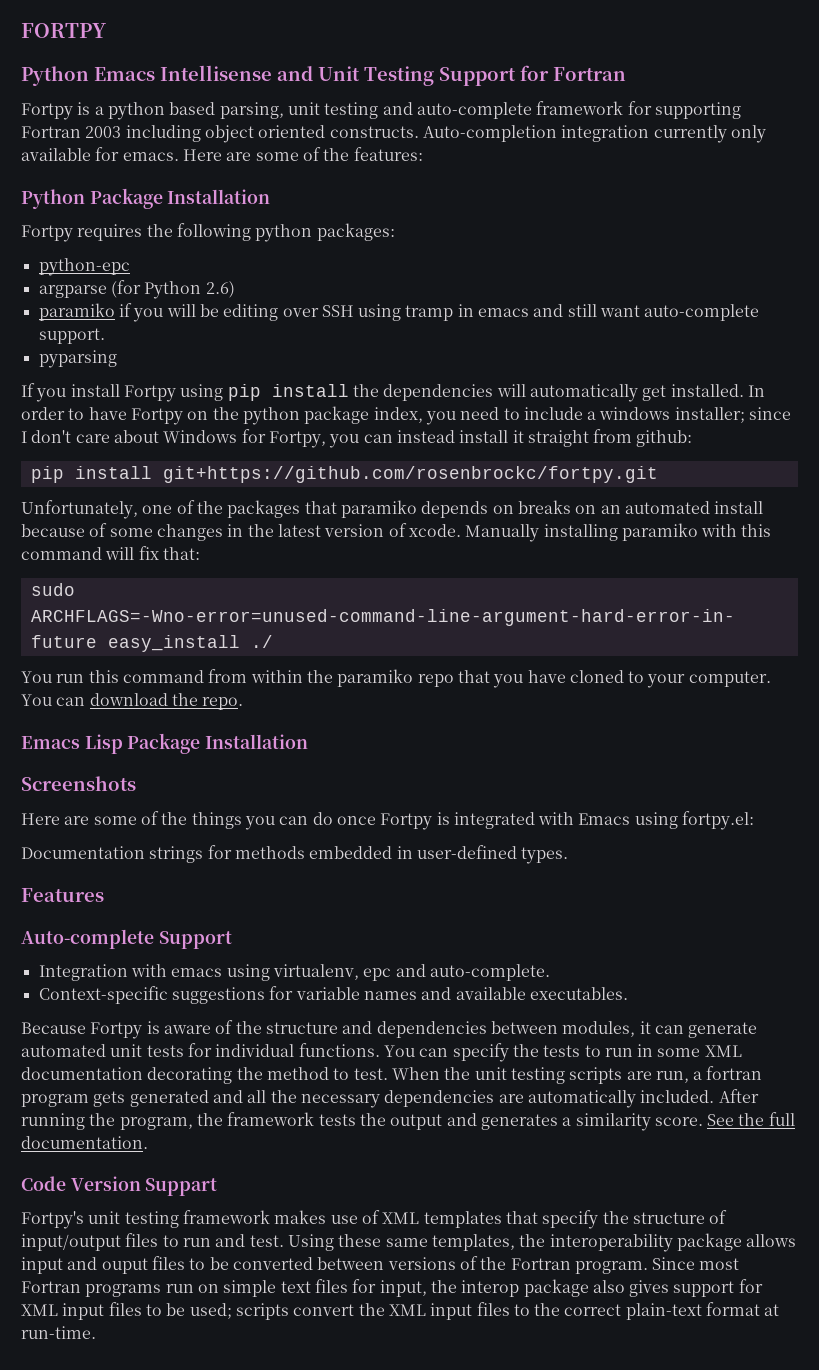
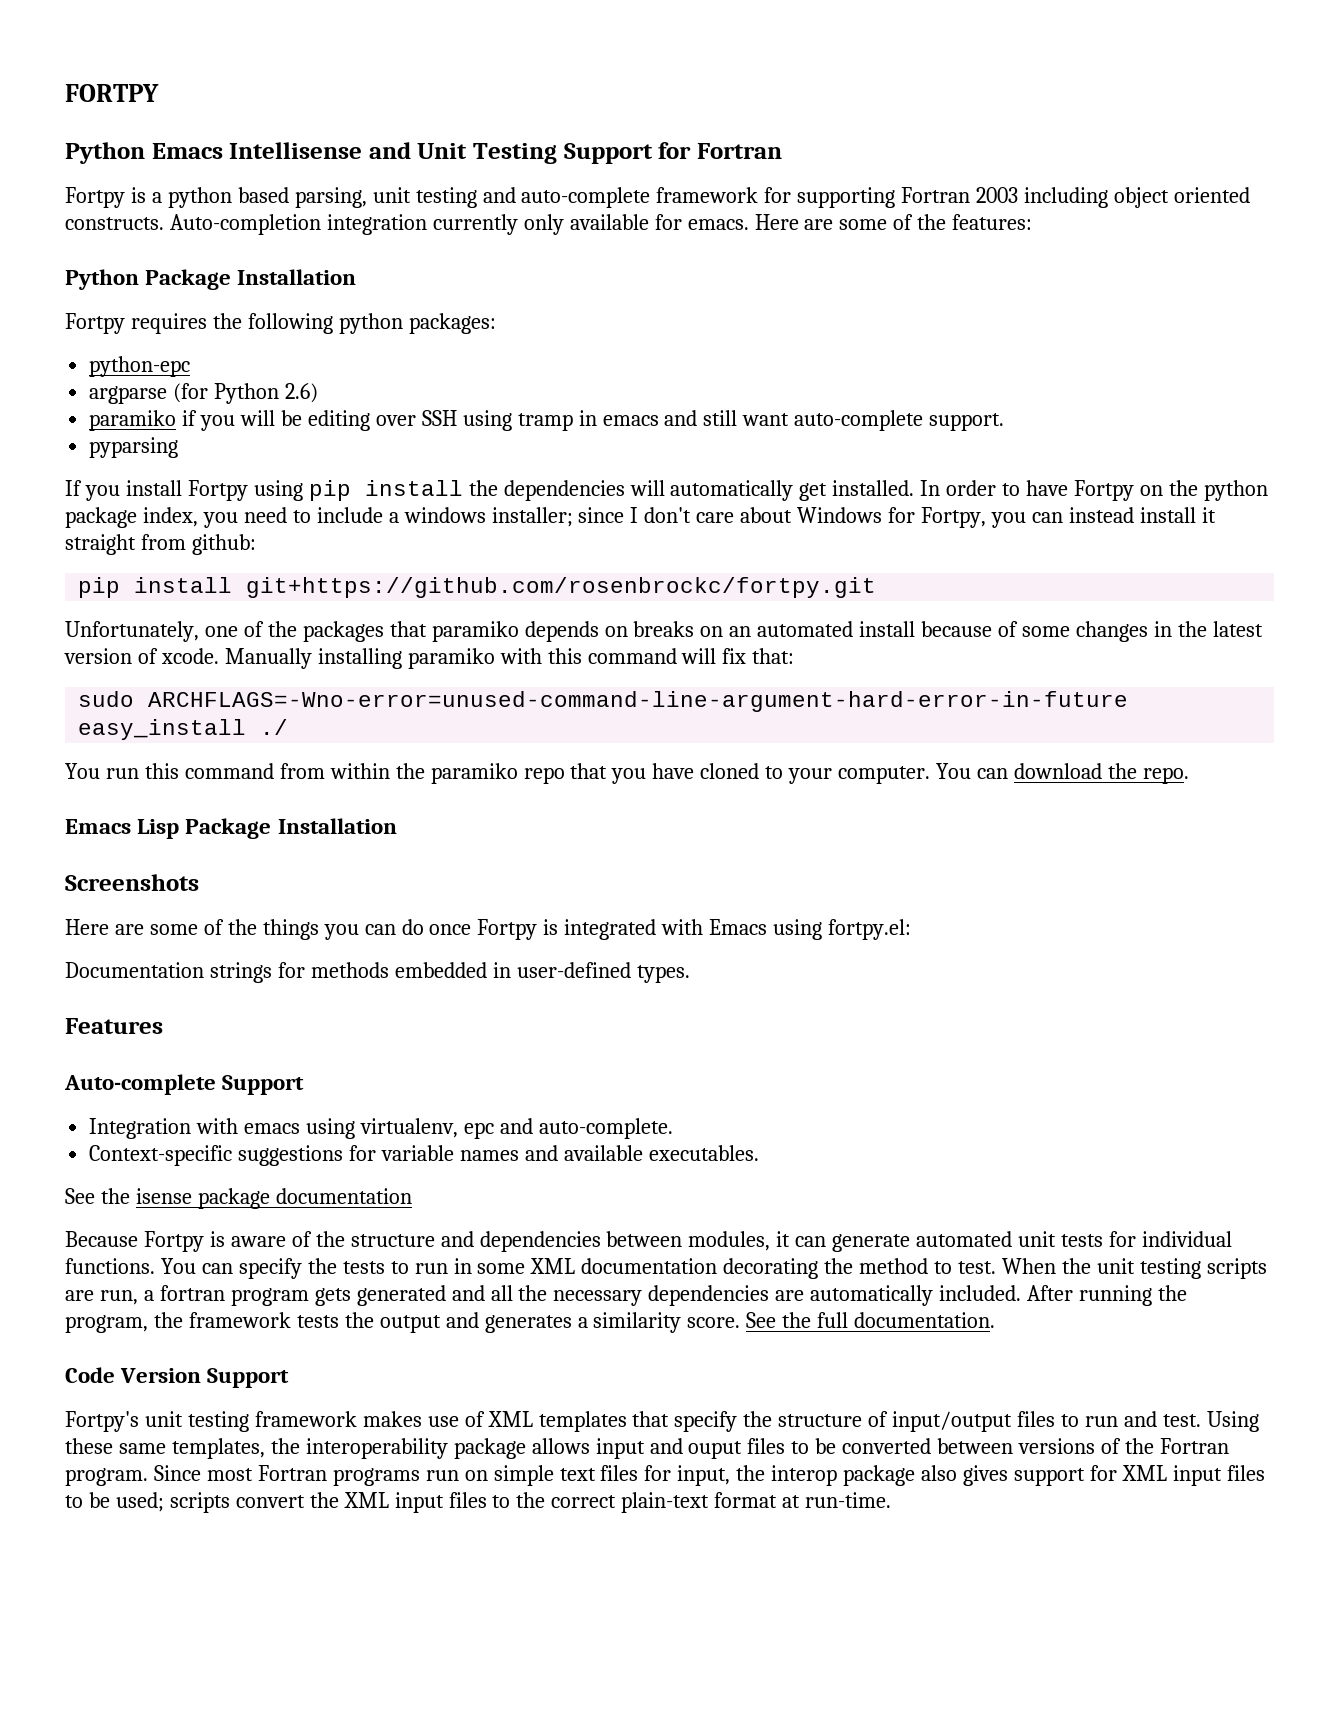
(628, 993) none -> [65,1188,412,1209] // See the isense package documentation
[145,1178,218,1196] Suppart -> [207,1368,290,1388] Support

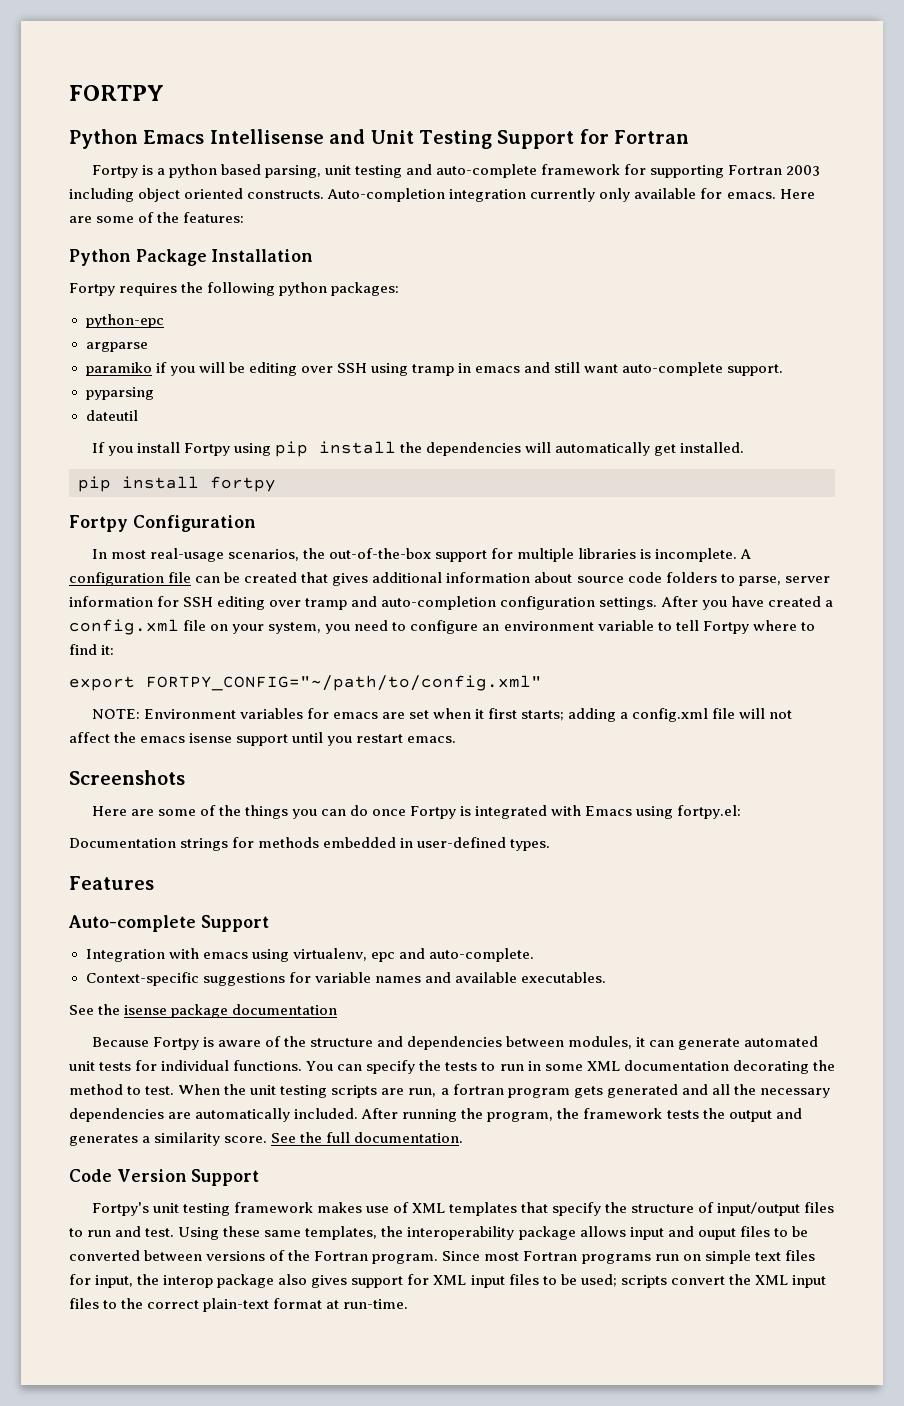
[173,383,319,404] (for Python 2.6) -> (148, 347) none
(179, 447) none -> [85,410,138,421] // dateutil
[920,480,1268,501] [65,507,1216,528] [65,534,256,555] [78,577,877,598] [65,621,1263,642] [64,648,795,669] [78,691,1129,712] [78,719,289,740] [65,763,1189,784] [65,818,397,839] In order to have Fortpy on the python package index, you need to include a windows installer; since I don't care about Windows for Fortpy, you can instead install it straight from github: // pip install git+https://github.com/rosenbrockc/fortpy.git // Unfortunately, one of the packages that paramiko depends on breaks on an automated install because of some changes in the latest version of xcode. Manually installing paramiko with this command will fix that: // sudo ARCHFLAGS=-Wno-error=unused-command-line-argument-hard-error-in-future easy_install ./ // You run this command from within the paramiko repo that you have cloned to your computer. You can download the repo. // Emacs Lisp Package Installation -> [78,476,276,492] [69,515,256,532] [91,548,752,562] [69,572,830,586] [69,596,833,610] [69,619,815,635] [69,644,115,655] [69,675,542,691] [91,708,793,722] [69,732,457,746] // pip install fortpy // Fortpy Configuration // In most real-usage scenarios, the out-of-the-box support for multiple libraries is incomplete. A configuration file can be created that gives additional information about source code folders to parse, server information for SSH editing over tramp and auto-completion configuration settings. After you have created a config.xml file on your system, you need to configure an environment variable to tell Fortpy where to find it: // export FORTPY_CONFIG="~/path/to/config.xml" // NOTE: Environment variables for emacs are set when it first starts; adding a config.xml file will not affect the emacs isense support until you restart emacs.

